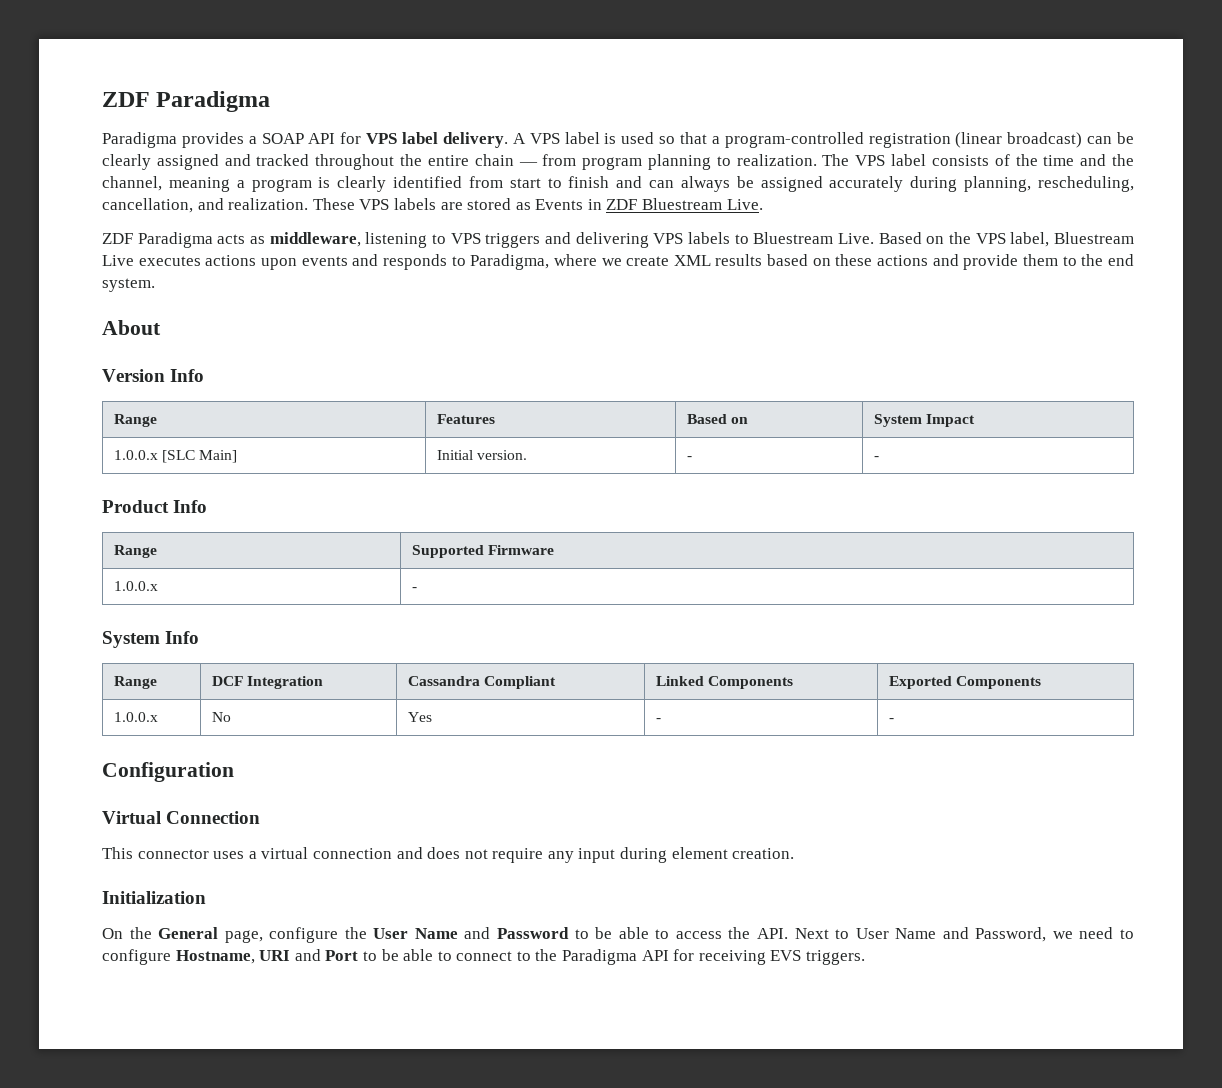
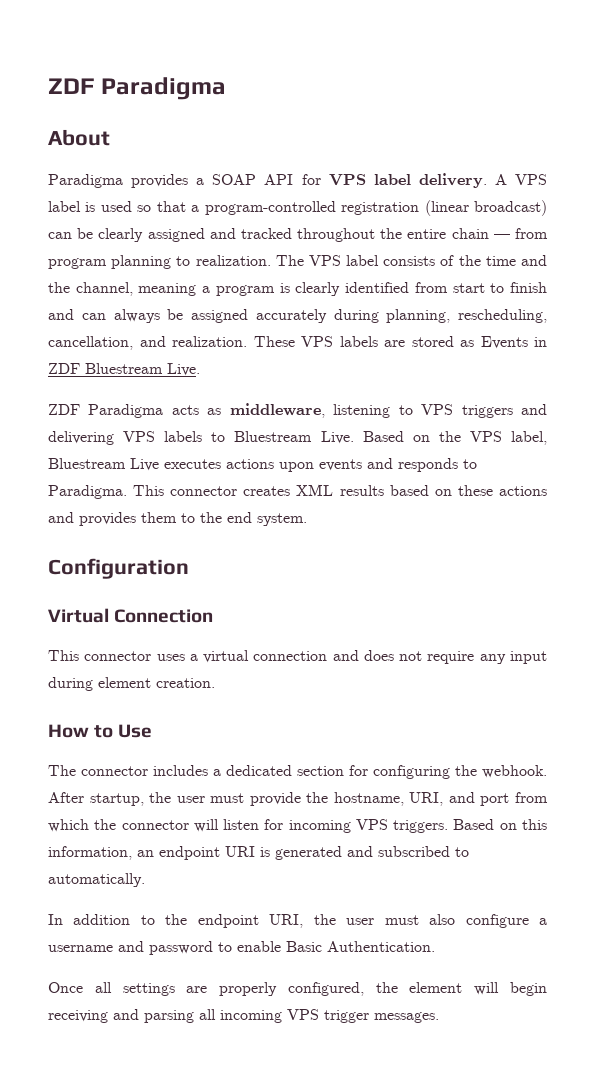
[102,91,271,112] ZDF Paradigma -> [48,77,227,100] [48,129,110,146] ZDF Paradigma // About
[470,254,670,270] Paradigma, where we create -> [48,485,291,499] Paradigma. This connector creates
[963,254,1019,270] provide -> [79,512,136,526] provides
[102,320,161,335] [102,369,205,382] [113,414,157,427] [436,414,495,424] [686,414,748,424] [873,414,975,427] [113,450,238,463] [436,450,527,460] [686,456,692,460] [873,456,879,460] [102,500,208,513] [113,545,157,558] [411,545,554,558] [113,581,158,591] [411,587,417,591] [102,631,200,648] [113,676,157,689] [211,676,323,689] [407,676,556,689] [655,676,793,689] [888,676,1041,689] [113,712,158,722] [211,712,231,722] [407,712,432,722] [655,718,661,722] [888,718,894,722] // About // Version Info // Range | Features | Based on | System Impact // 1.0.0.x [SLC Main] | Initial version. | - | - // Product Info // Range | Supported Firmware // 1.0.0.x | - // System Info // Range | DCF Integration | Cassandra Compliant | Linked Components | Exported Components // 1.0.0.x | No | Yes | - | - -> (307, 519) none
[102,891,206,904] [102,927,1134,943] [102,949,866,965] Initialization // On the General page, configure the User Name and Password to be able to access the API. Next to User Name and Password, we need to configure Hostname, URI and Port to be able to connect to the Paradigma API for receiving EVS triggers. -> [48,724,153,738] [48,765,547,779] [48,792,548,806] [48,819,547,833] [48,846,469,860] [48,873,145,887] [48,914,547,928] [48,941,435,955] [48,982,547,996] [48,1009,439,1023] How to Use // The connector includes a dedicated section for configuring the webhook. After startup, the user must provide the hostname, URI, and port from which the connector will listen for incoming VPS triggers. Based on this information, an endpoint URI is generated and subscribed to automatically. // In addition to the endpoint URI, the user must also configure a username and password to enable Basic Authentication. // Once all settings are properly configured, the element will begin receiving and parsing all incoming VPS trigger messages.

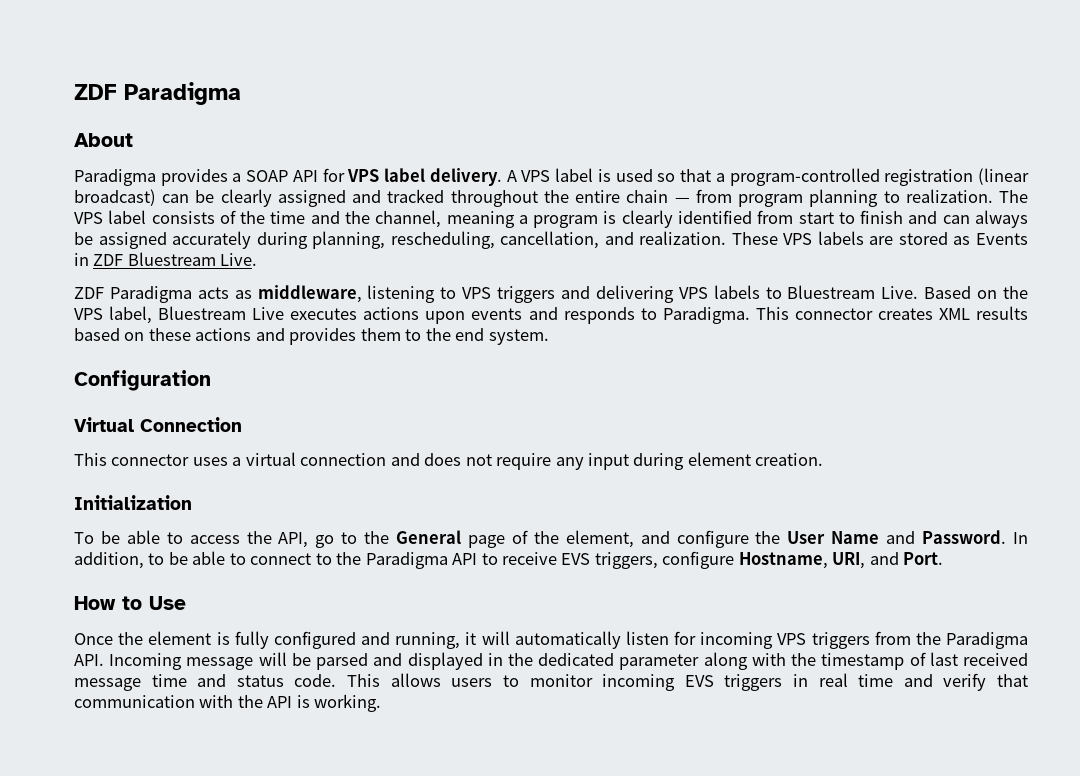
[48,724,153,738] [48,765,547,779] [48,792,548,806] [48,819,547,833] [48,846,469,860] [48,873,145,887] [48,914,547,928] [48,941,435,955] [48,982,547,996] [48,1009,439,1023] How to Use // The connector includes a dedicated section for configuring the webhook. After startup, the user must provide the hostname, URI, and port from which the connector will listen for incoming VPS triggers. Based on this information, an endpoint URI is generated and subscribed to automatically. // In addition to the endpoint URI, the user must also configure a username and password to enable Basic Authentication. // Once all settings are properly configured, the element will begin receiving and parsing all incoming VPS trigger messages. -> [74,495,192,510] [74,530,1028,548] [74,551,944,569] [74,596,186,610] [74,631,1028,649] [74,652,1028,670] [74,673,1028,691] [74,694,382,712] Initialization // To be able to access the API, go to the General page of the element, and configure the User Name and Password. In addition, to be able to connect to the Paradigma API to receive EVS triggers, configure Hostname, URI, and Port. // How to Use // Once the element is fully configured and running, it will automatically listen for incoming VPS triggers from the Paradigma API. Incoming message will be parsed and displayed in the dedicated parameter along with the timestamp of last received message time and status code. This allows users to monitor incoming EVS triggers in real time and verify that communication with the API is working.

